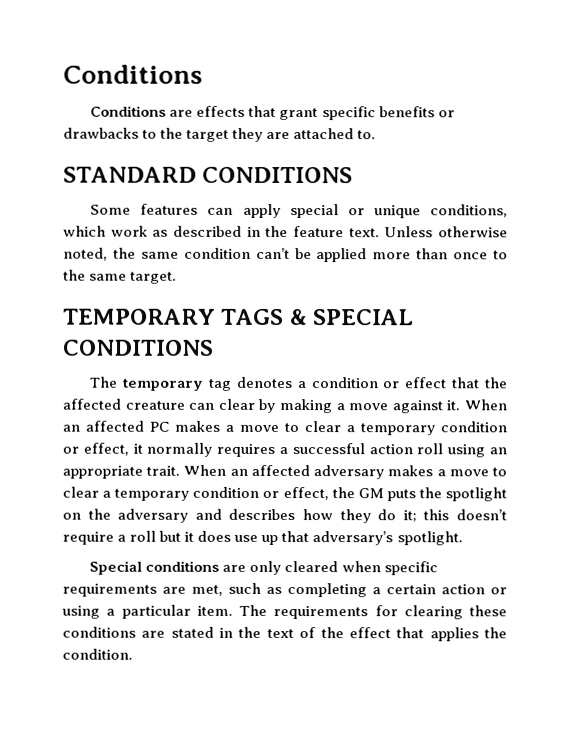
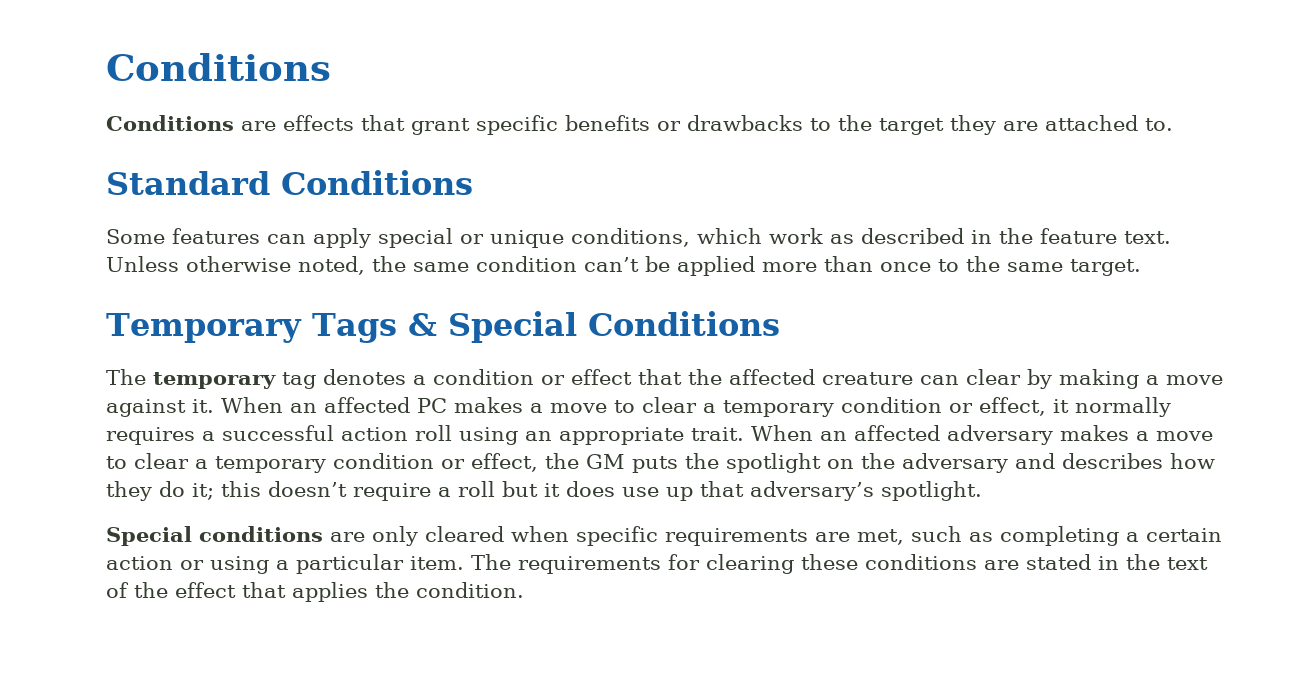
[63,166,354,184] STANDARD CONDITIONS -> [106,170,473,195] Standard Conditions
[63,308,415,326] [63,339,214,356] TEMPORARY TAGS & SPECIAL CONDITIONS -> [106,311,780,343] Temporary Tags & Special Conditions

